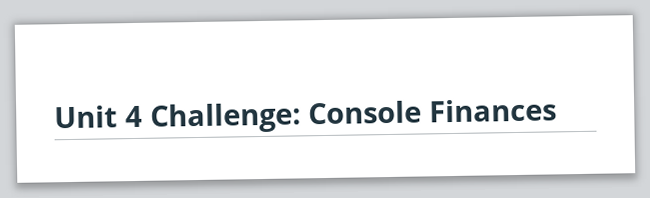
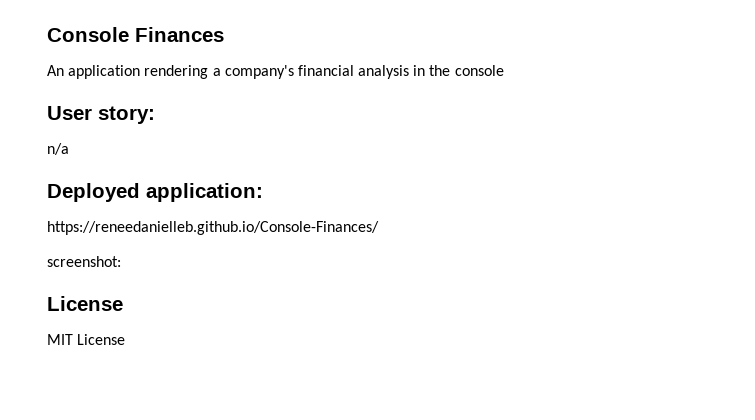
[54,102,301,134] Unit 4 Challenge: -> (47, 34) none
(557, 110) none -> [47,65,504,79] [47,106,155,124] [47,143,69,155] [47,183,263,202] [47,221,379,235] [47,256,121,267] [47,296,123,311] [47,334,126,345] // An application rendering a company's financial analysis in the console // User story: // n/a // Deployed application: // https://reneedanielleb.github.io/Console-Finances/ // screenshot: // License // MIT License

